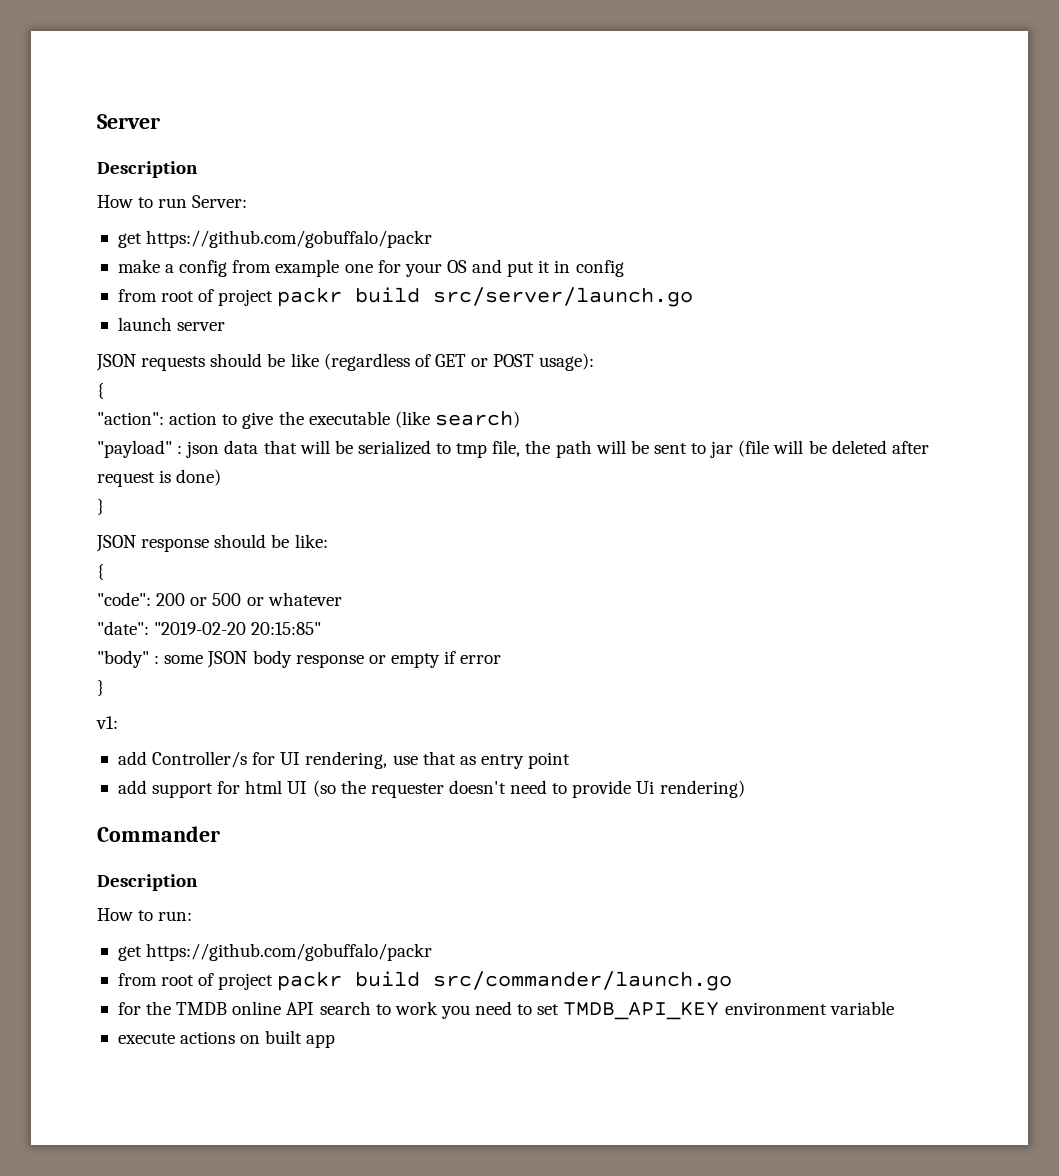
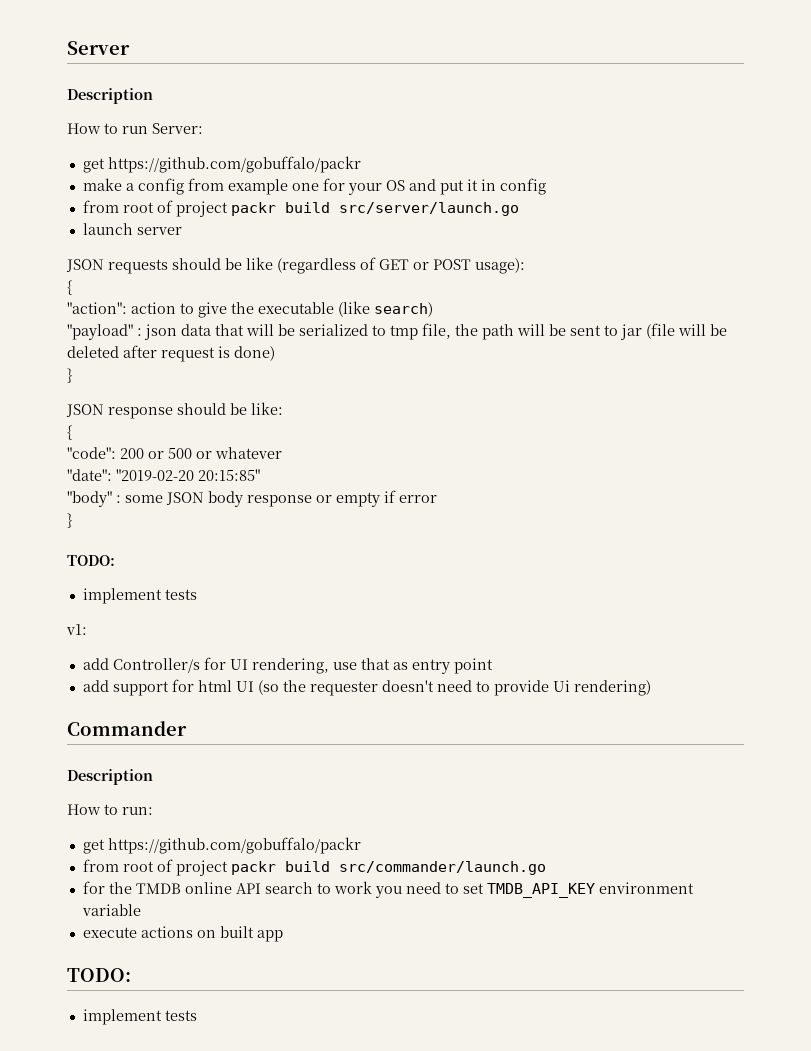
(104, 688) none -> [67,555,115,566] [82,588,197,604] // TODO: // implement tests
(336, 1041) none -> [67,968,131,982] [82,1009,197,1025] // TODO: // implement tests

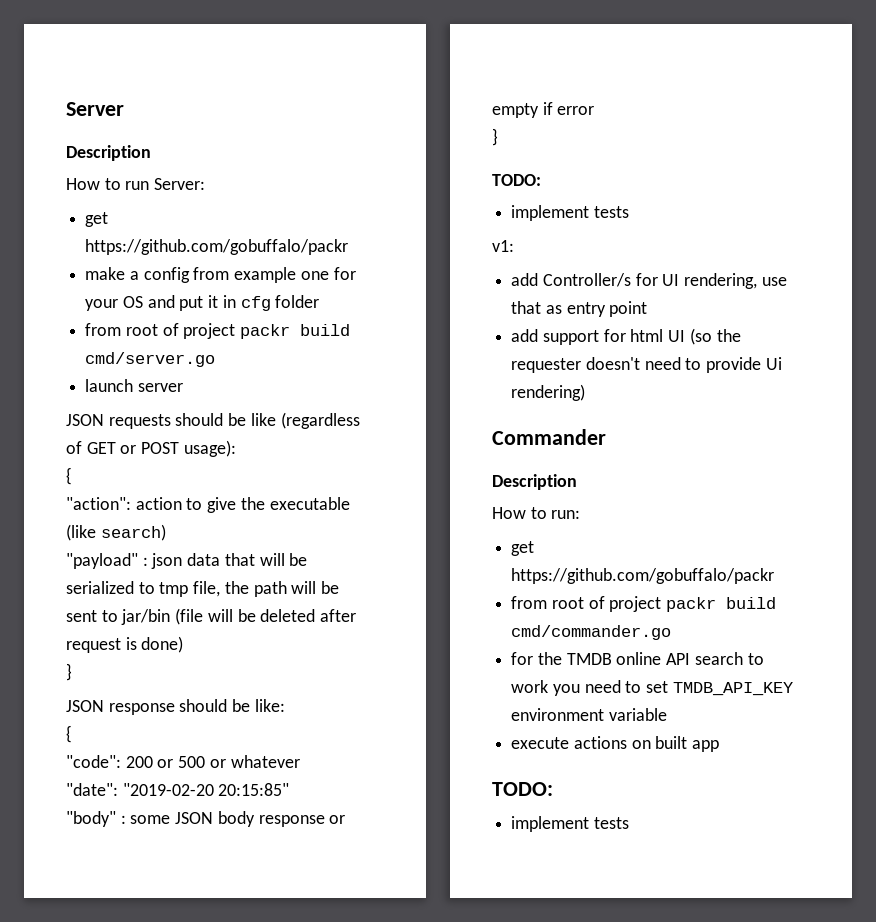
[499,178,546,195] [82,200,519,217] config // from root of project packr build src/server/launch.go -> [240,295,320,311] [85,323,351,339] [85,352,216,367] cfg folder // from root of project packr build cmd/server.go
[620,324,642,340] jar -> [121,609,171,625] jar/bin
[338,861,546,875] src/commander/launch.go -> [511,625,672,640] cmd/commander.go

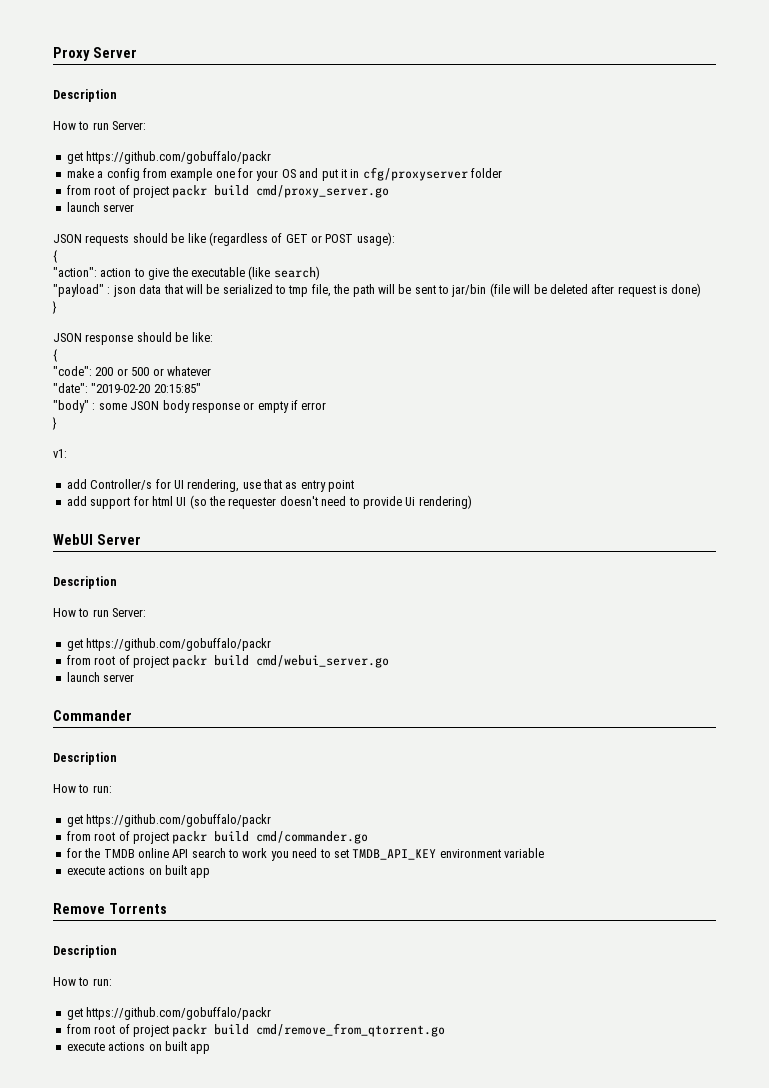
(66, 109) none -> [53,47,90,61] Proxy
[240,296,271,311] cfg -> [362,167,468,181] cfg/proxyserver
[85,352,216,367] cmd/server.go -> [256,185,390,198] cmd/proxy_server.go
[492,174,541,186] [511,205,629,221] // TODO: // implement tests -> (57, 423) none
(586, 392) none -> [53,534,141,545] [53,576,117,589] [53,608,147,617] [66,638,272,651] [66,655,390,668] [66,672,135,682] // WebUI Server // Description // How to run Server: // get https://github.com/gobuffalo/packr // from root of project packr build cmd/webui_server.go // launch server
[492,782,553,796] [511,816,629,832] TODO: // implement tests -> [53,903,167,914] [53,945,117,958] [53,977,112,986] [66,1007,272,1020] [66,1023,446,1037] [66,1041,211,1054] Remove Torrents // Description // How to run: // get https://github.com/gobuffalo/packr // from root of project packr build cmd/remove_from_qtorrent.go // execute actions on built app

